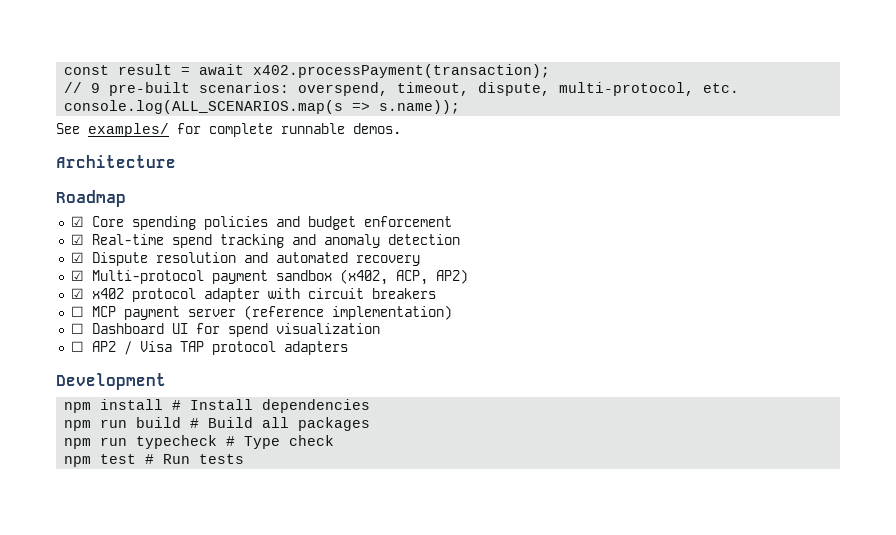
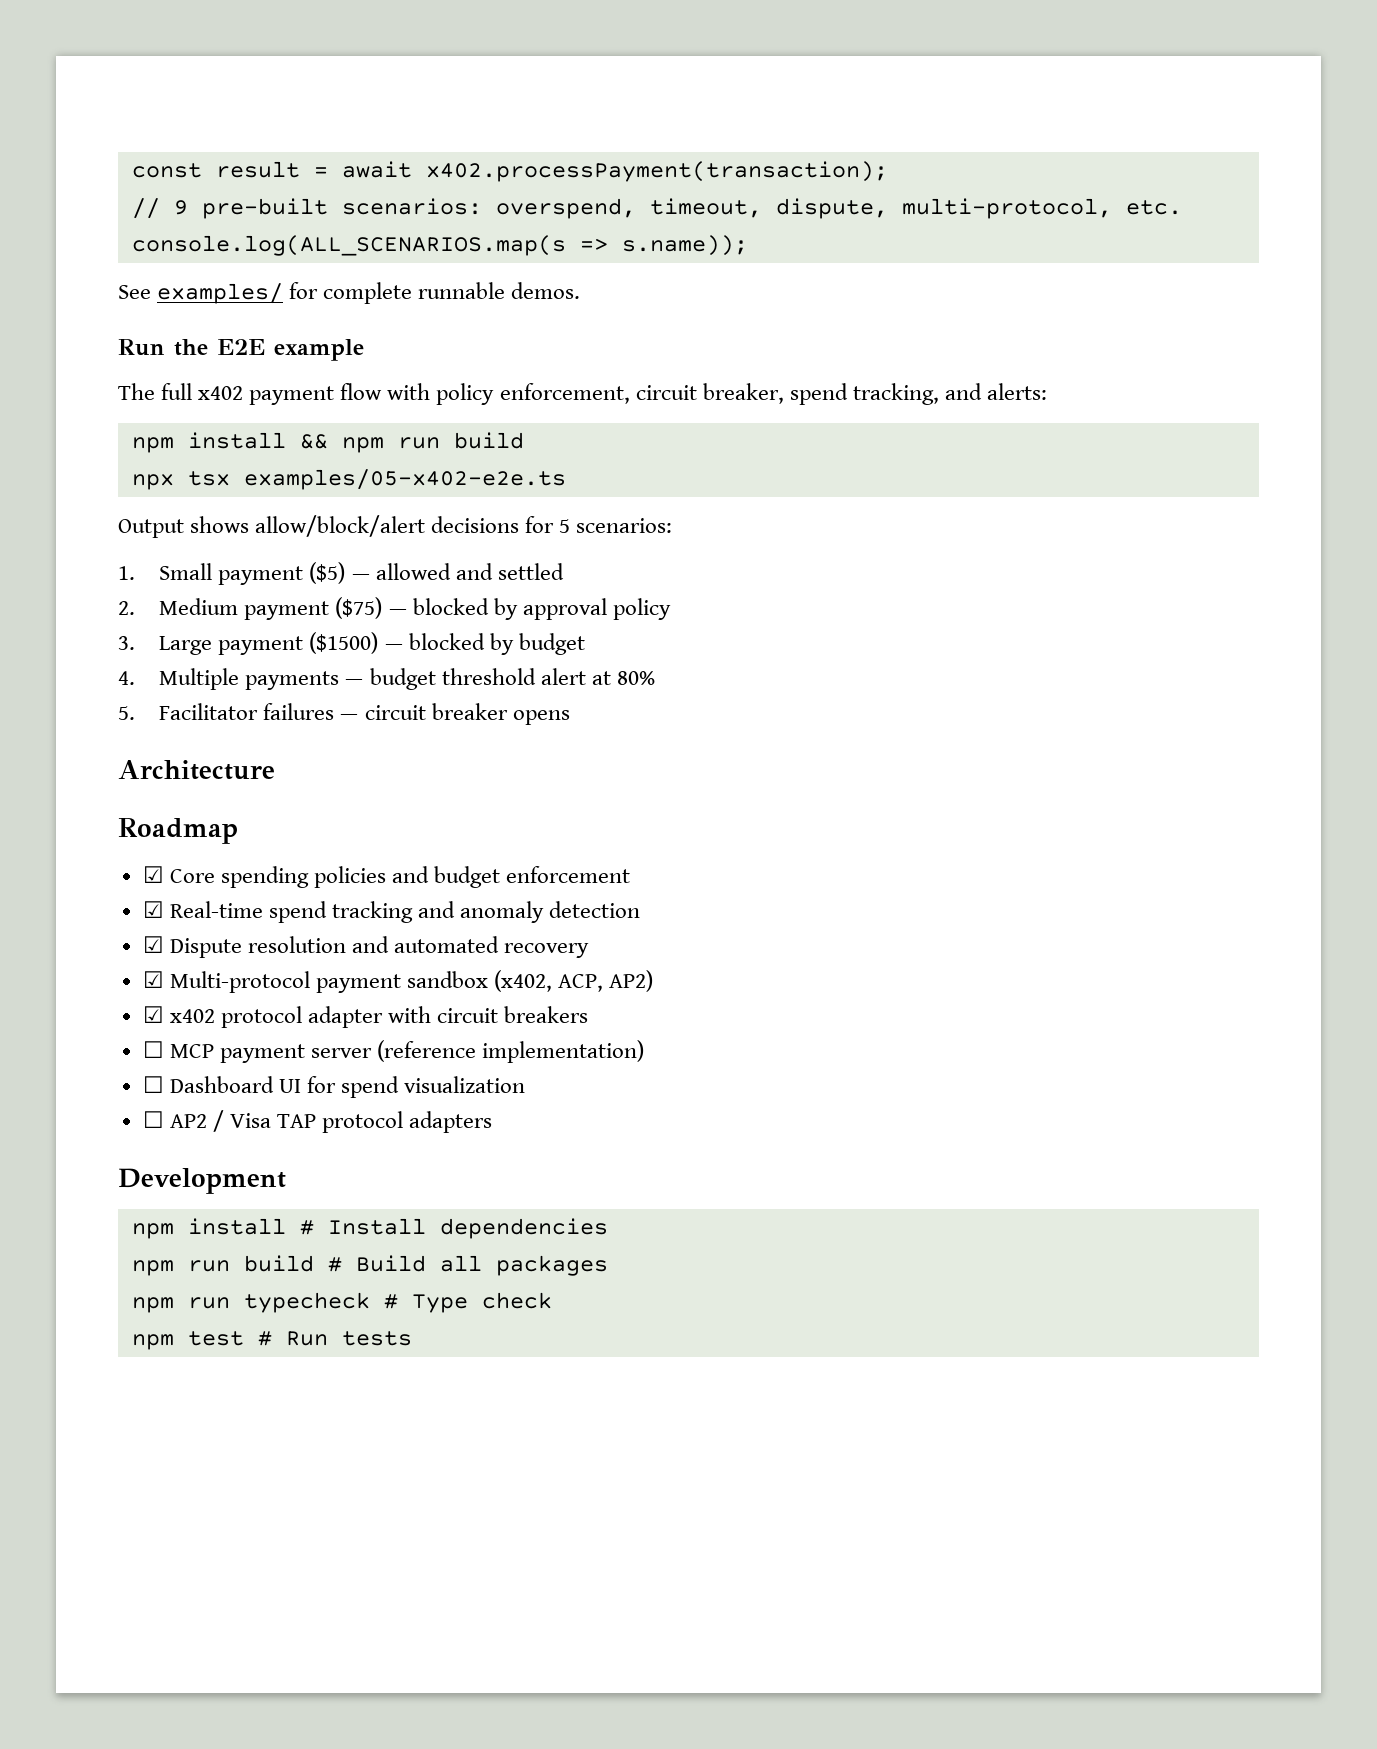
(401, 128) none -> [118,339,364,361] [118,383,1047,405] [131,432,524,453] [131,469,566,490] [118,515,673,538] [118,562,564,585] [118,597,671,620] [118,632,585,655] [118,668,655,690] [118,703,570,725] // Run the E2E example // The full x402 payment flow with policy enforcement, circuit breaker, spend tracking, and alerts: // npm install && npm run build // npx tsx examples/05-x402-e2e.ts // Output shows allow/block/alert decisions for 5 scenarios: // 1. Small payment ($5) — allowed and settled // 2. Medium payment ($75) — blocked by approval policy // 3. Large payment ($1500) — blocked by budget // 4. Multiple payments — budget threshold alert at 80% // 5. Facilitator failures — circuit breaker opens

